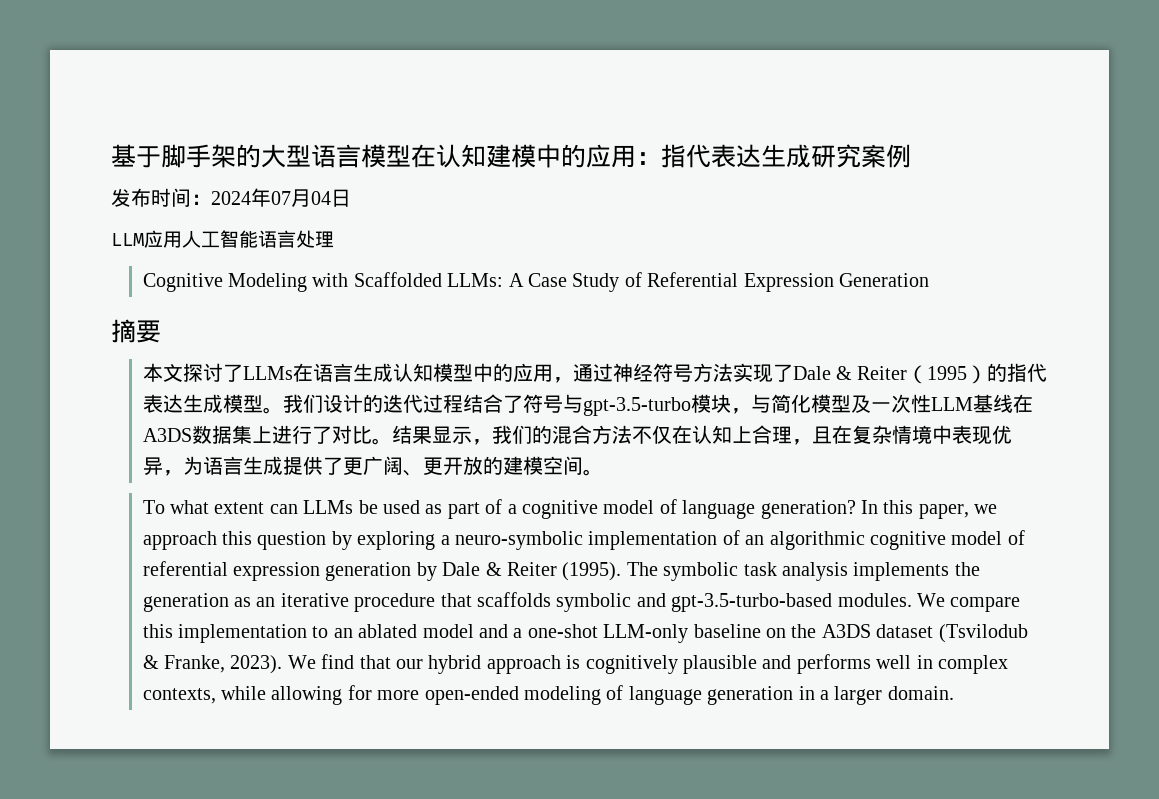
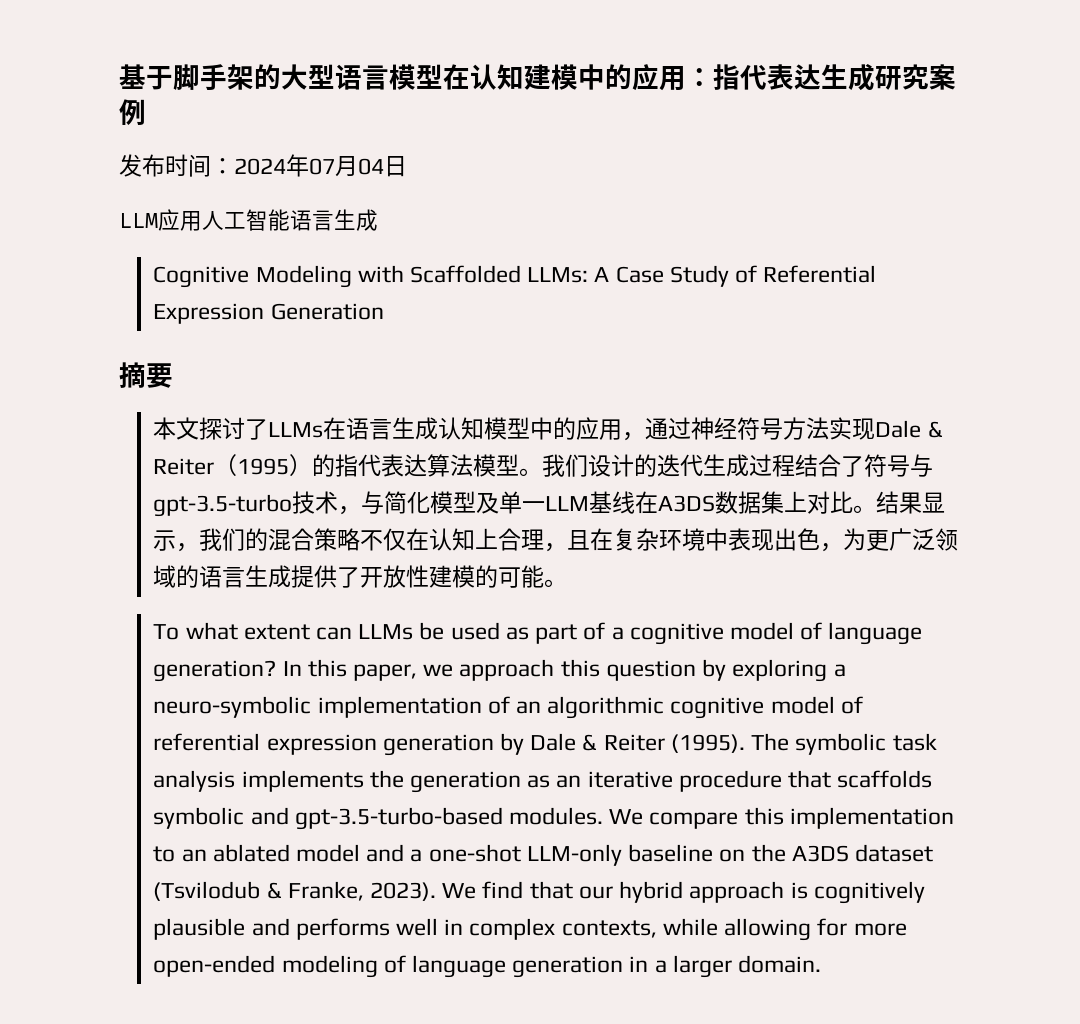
[296,230,334,248] 处理 -> [334,209,378,231] 生成
[772,364,793,382] 了 -> (876, 429) none
[182,394,223,413] 生成 -> [427,454,474,477] 算法
(423, 403) none -> [703,454,750,477] 生成
[690,394,731,413] 模块 -> [292,491,339,514] 技术
[870,394,931,413] 一次性 -> [499,491,546,514] 单一
[271,425,332,444] 进行了 -> (808, 501) none
[591,425,632,444] 方法 -> [314,528,361,551] 策略
[891,425,912,444] 情 -> [659,530,683,551] 环
[991,425,1012,444] [142,456,583,476] 优异，为语言生成提供了更广阔、更开放的建模空间 -> [774,528,959,552] [153,565,545,588] 出色，为更广泛领域的语言生成提供了开放性建模的可能

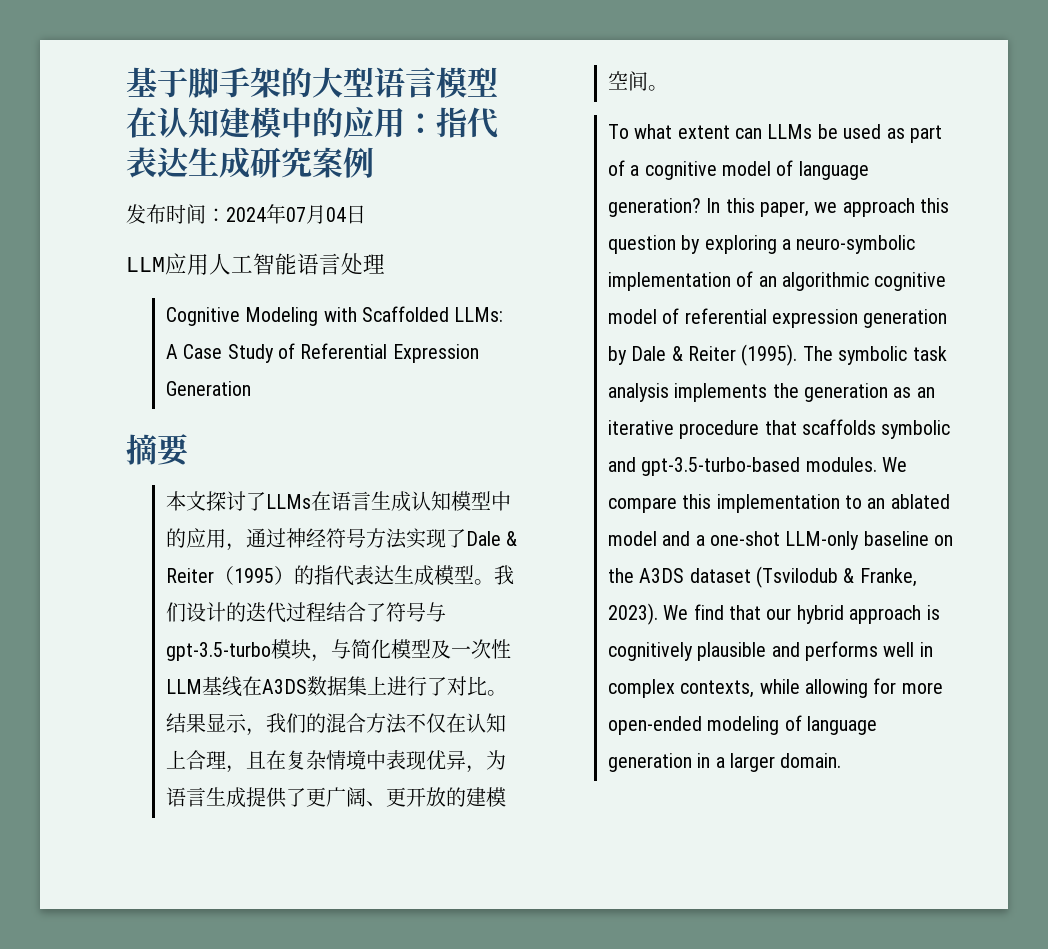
[334,209,378,231] 生成 -> [341,253,385,275] 处理
(876, 429) none -> [445,529,466,548] 了
[427,454,474,477] 算法 -> [393,565,434,586] 生成
[703,454,750,477] 生成 -> (286, 612) none
[292,491,339,514] 技术 -> [270,639,311,659] 模块
[499,491,546,514] 单一 -> [450,639,511,659] 一次性
(808, 501) none -> [386,676,447,696] 进行了
[314,528,361,551] 策略 -> [365,713,407,734] 方法
[659,530,683,551] 环 -> [325,750,346,770] 情
[774,528,959,552] [153,565,545,588] 出色，为更广泛领域的语言生成提供了开放性建模的可能 -> [425,750,506,773] [165,787,506,808] [607,71,648,91] 优异，为语言生成提供了更广阔、更开放的建模空间

